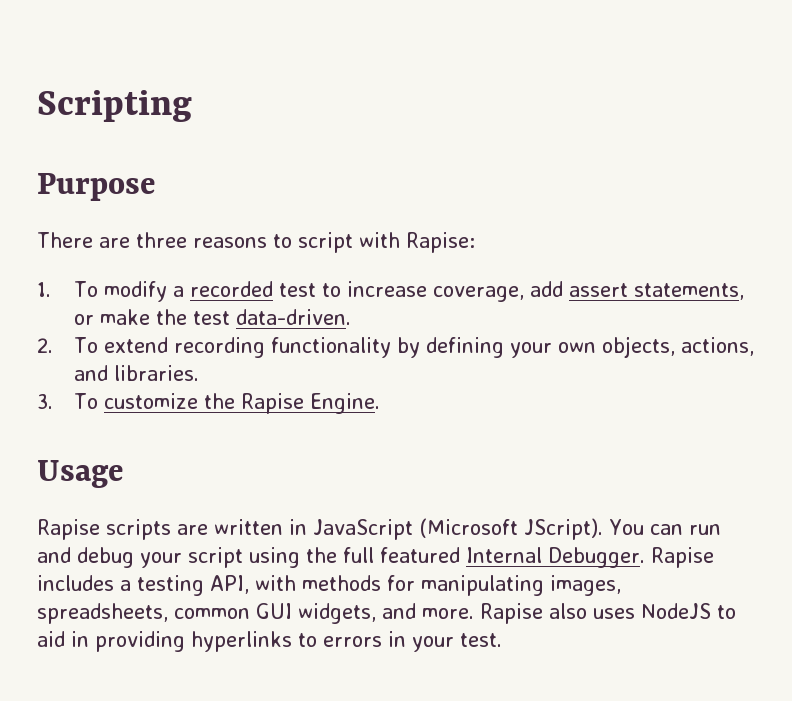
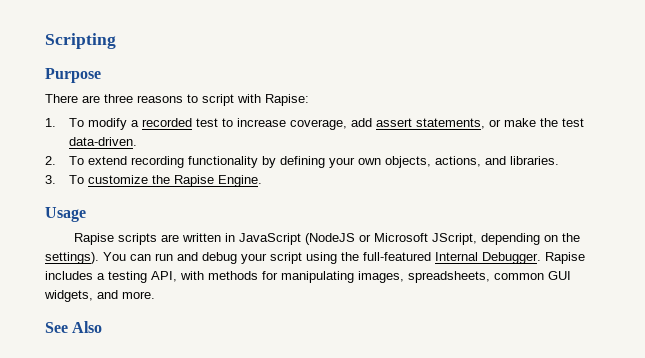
[419,518,603,540] (Microsoft JScript). -> [304,233,580,245] [45,252,99,264] (NodeJS or Microsoft JScript, depending on the settings).
[343,547,460,563] full featured -> [363,252,431,261] full-featured
[480,603,736,624] [37,631,502,652] Rapise also uses NodeJS to aid in providing hyperlinks to errors in your test. -> [45,321,103,333] // See Also

